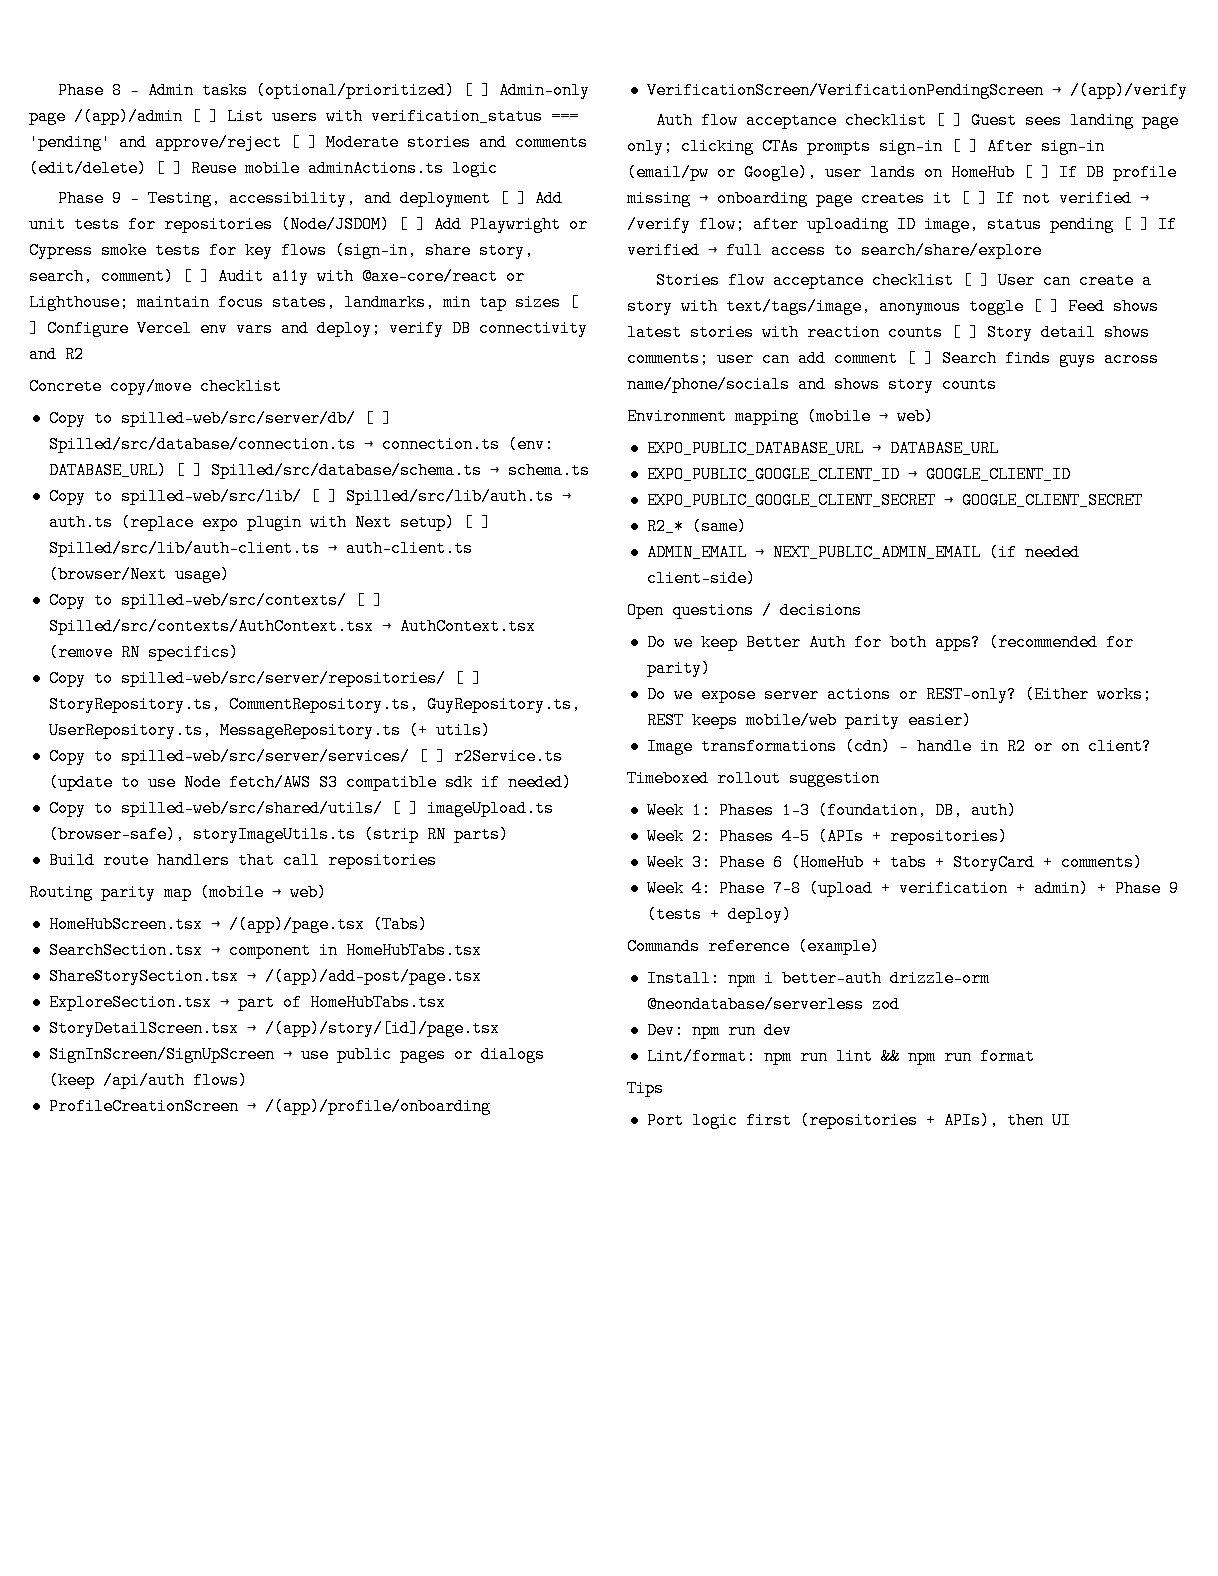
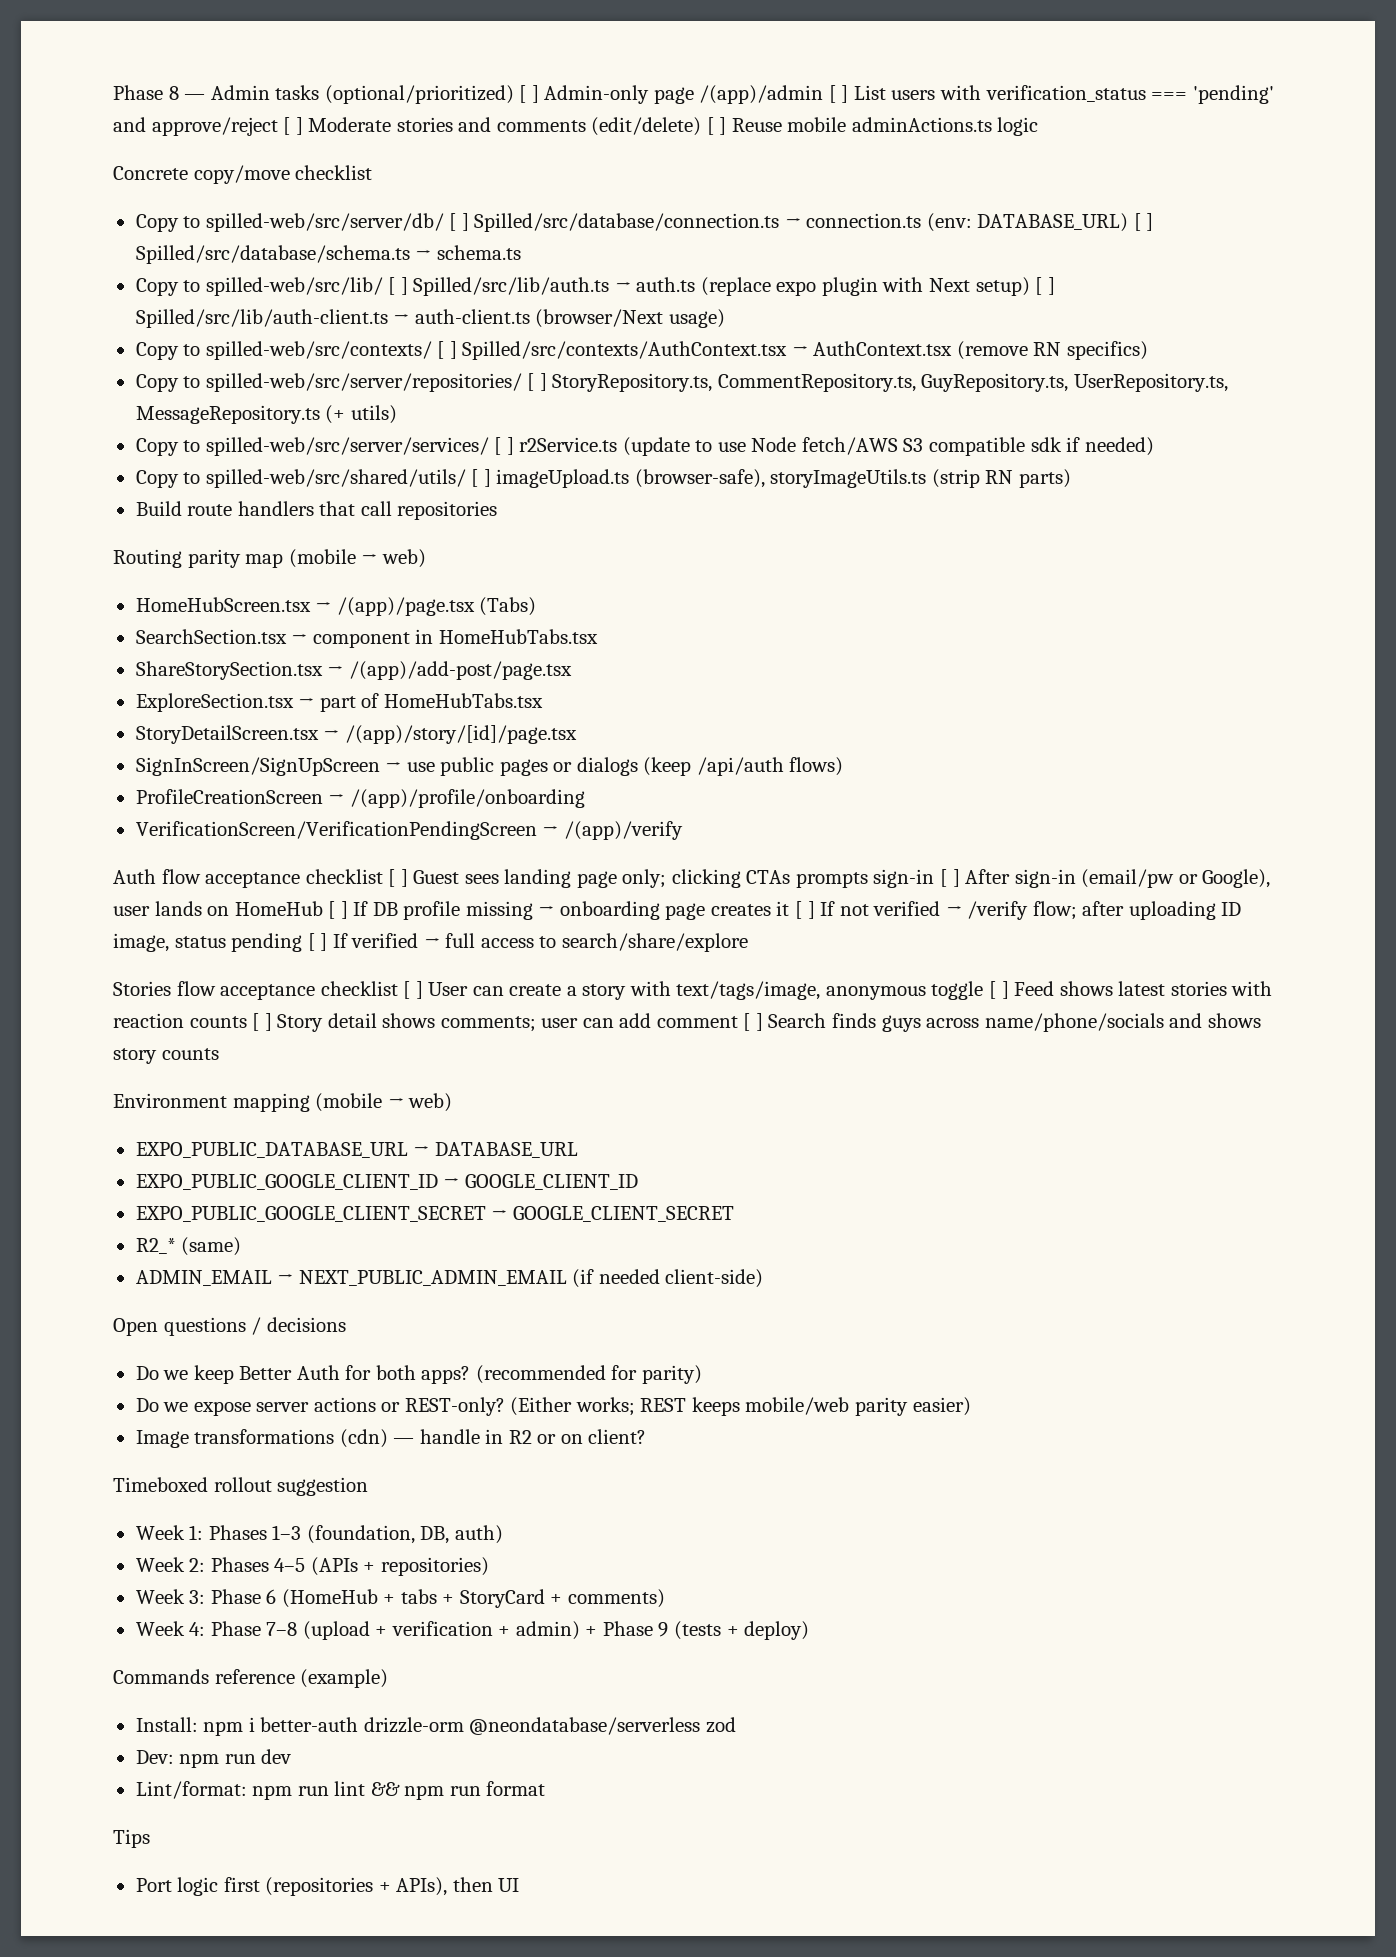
[57,190,563,207] [29,216,588,233] [29,242,534,259] [29,268,525,285] [29,294,579,311] [29,320,588,337] [29,346,84,363] // Phase 9 — Testing, accessibility, and deployment [ ] Add unit tests for repositories (Node/JSDOM) [ ] Add Playwright or Cypress smoke tests for key flows (sign-in, share story, search, comment) [ ] Audit a11y with @axe-core/react or Lighthouse; maintain focus states, landmarks, min tap sizes [ ] Configure Vercel env vars and deploy; verify DB connectivity and R2 -> (1039, 126) none

